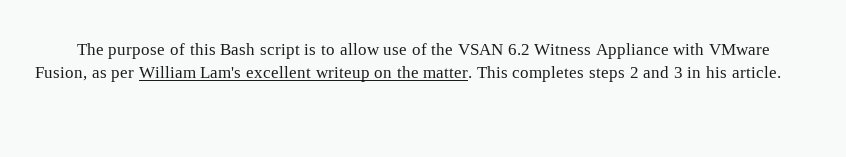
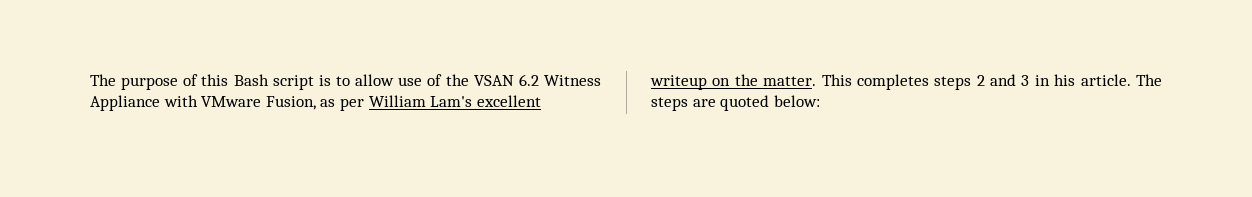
(781, 72) none -> [1135,74,1162,86] [651,95,820,111] The steps are quoted below:

